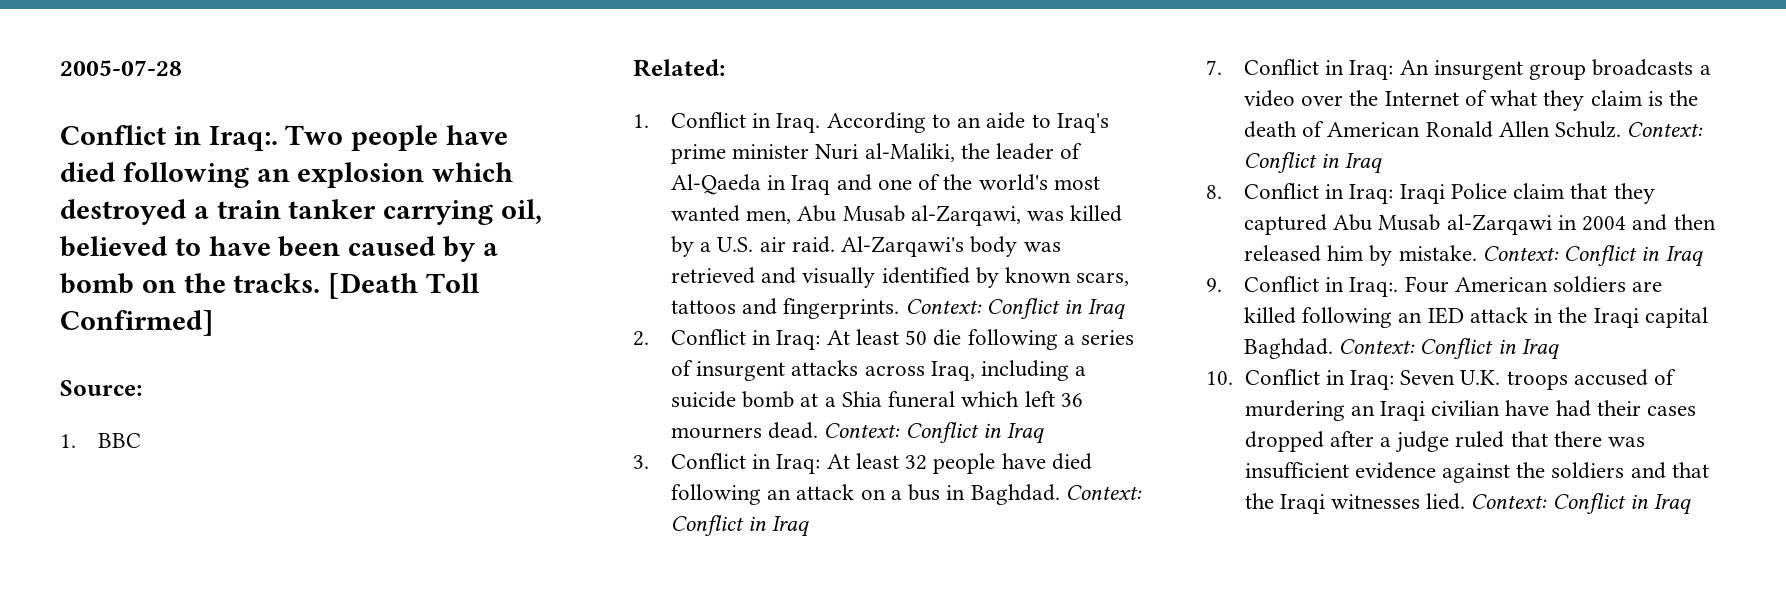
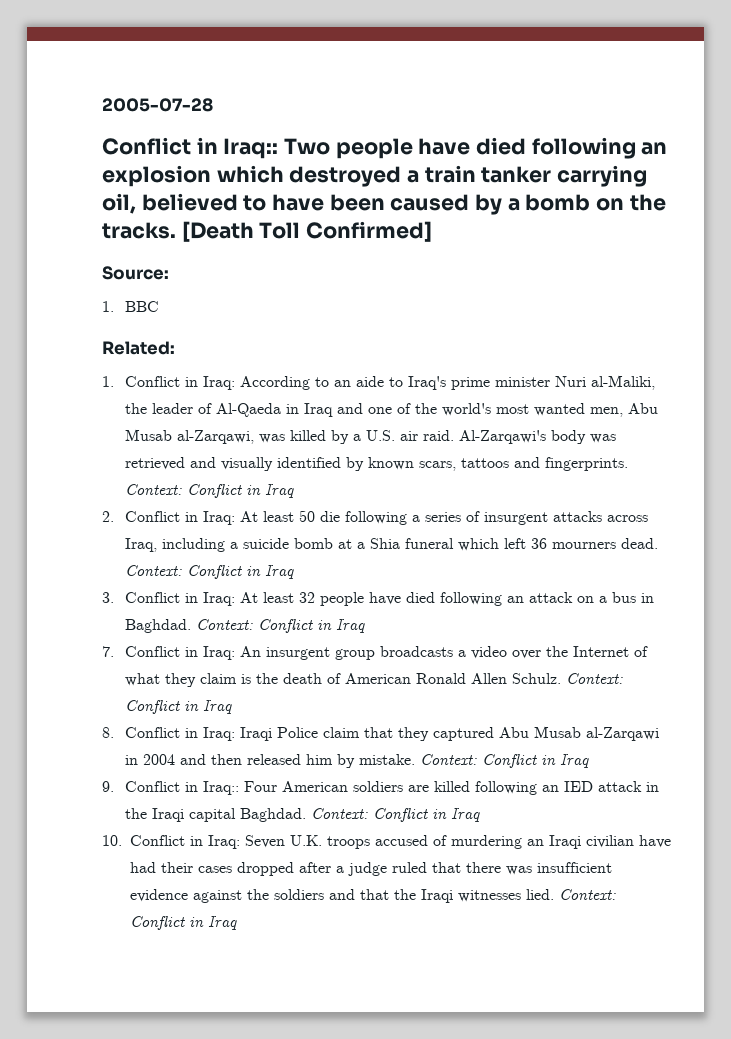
[208,126,278,151] Iraq:. -> [223,138,279,159] Iraq::
[776,113,821,133] Iraq. -> [202,376,235,390] Iraq:
[1349,277,1399,297] Iraq:. -> [202,781,239,795] Iraq::

